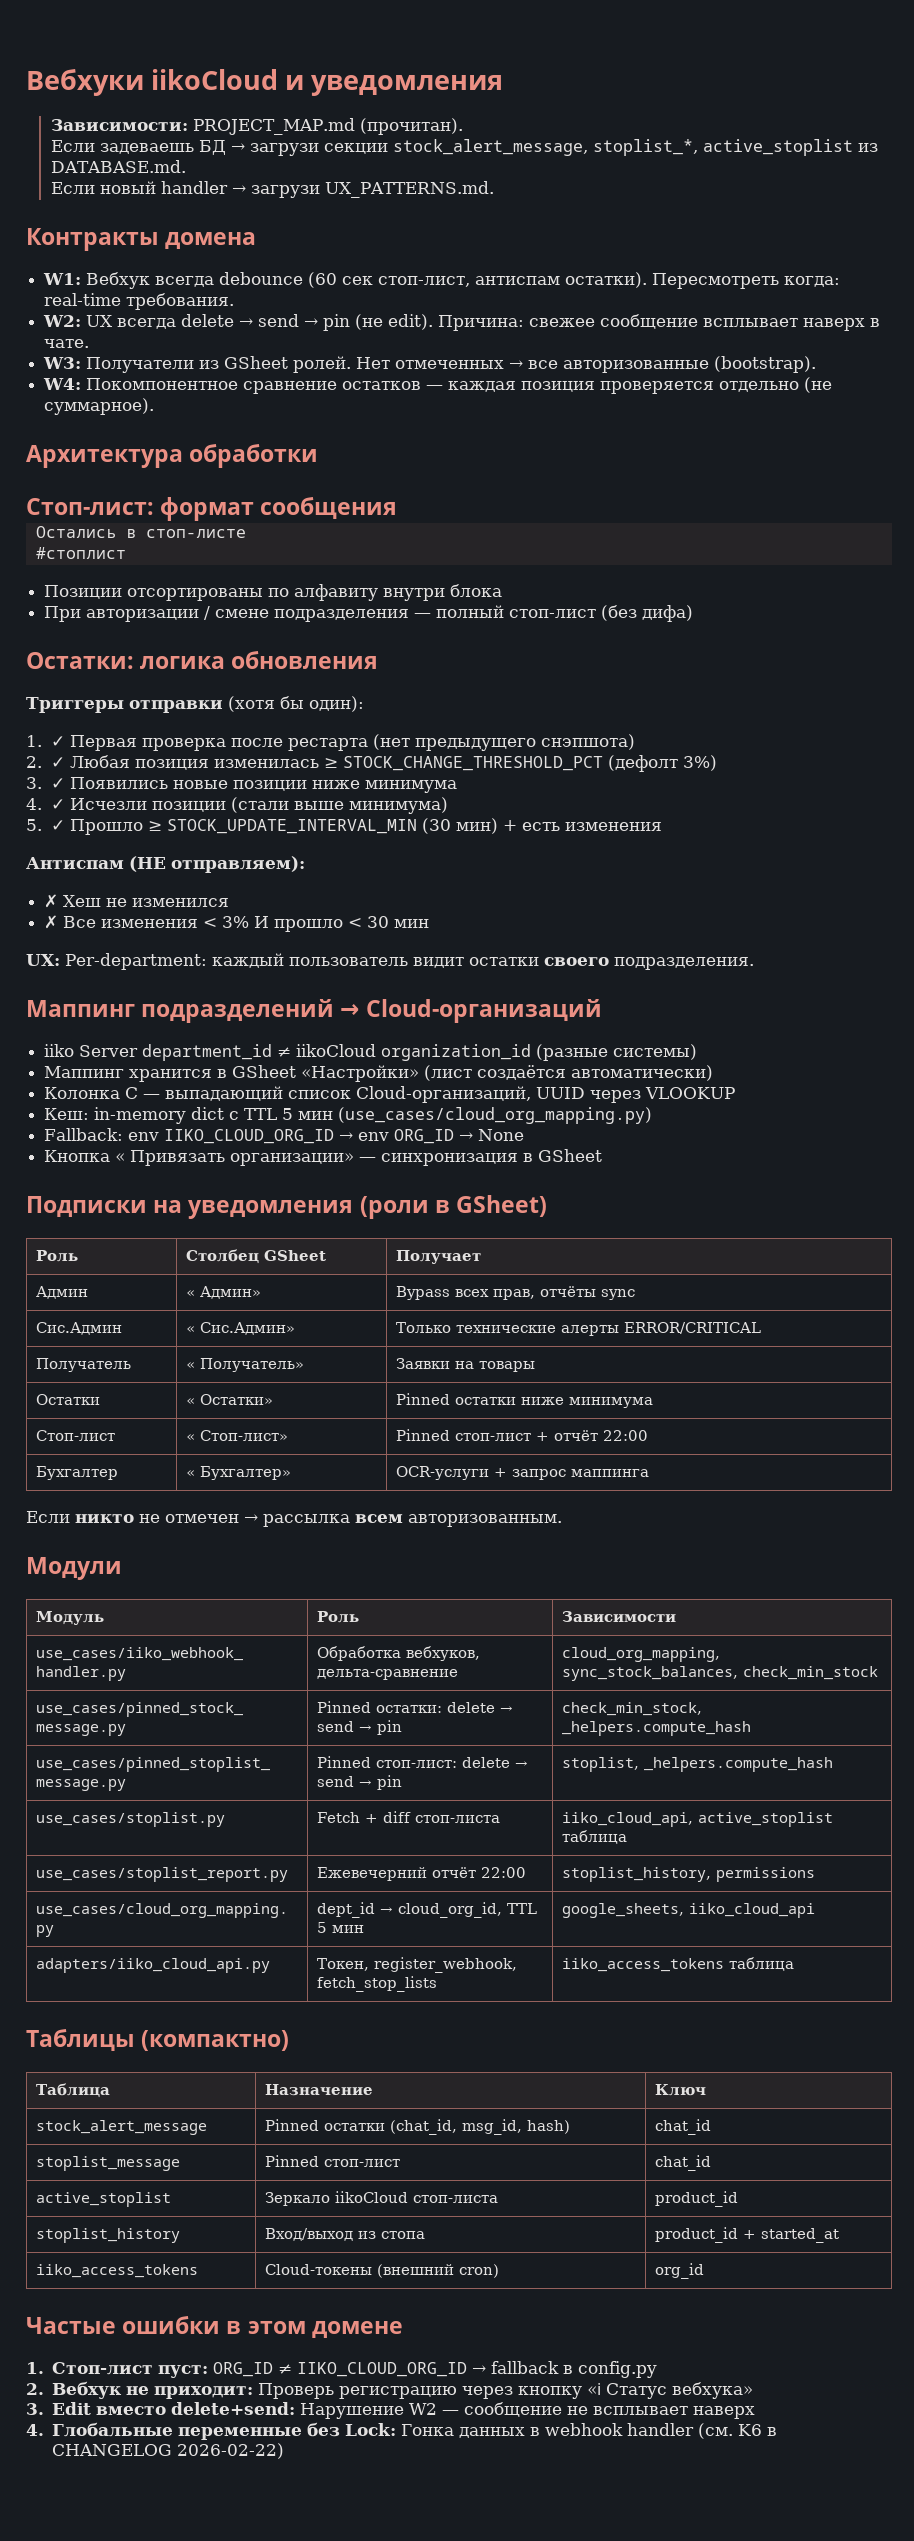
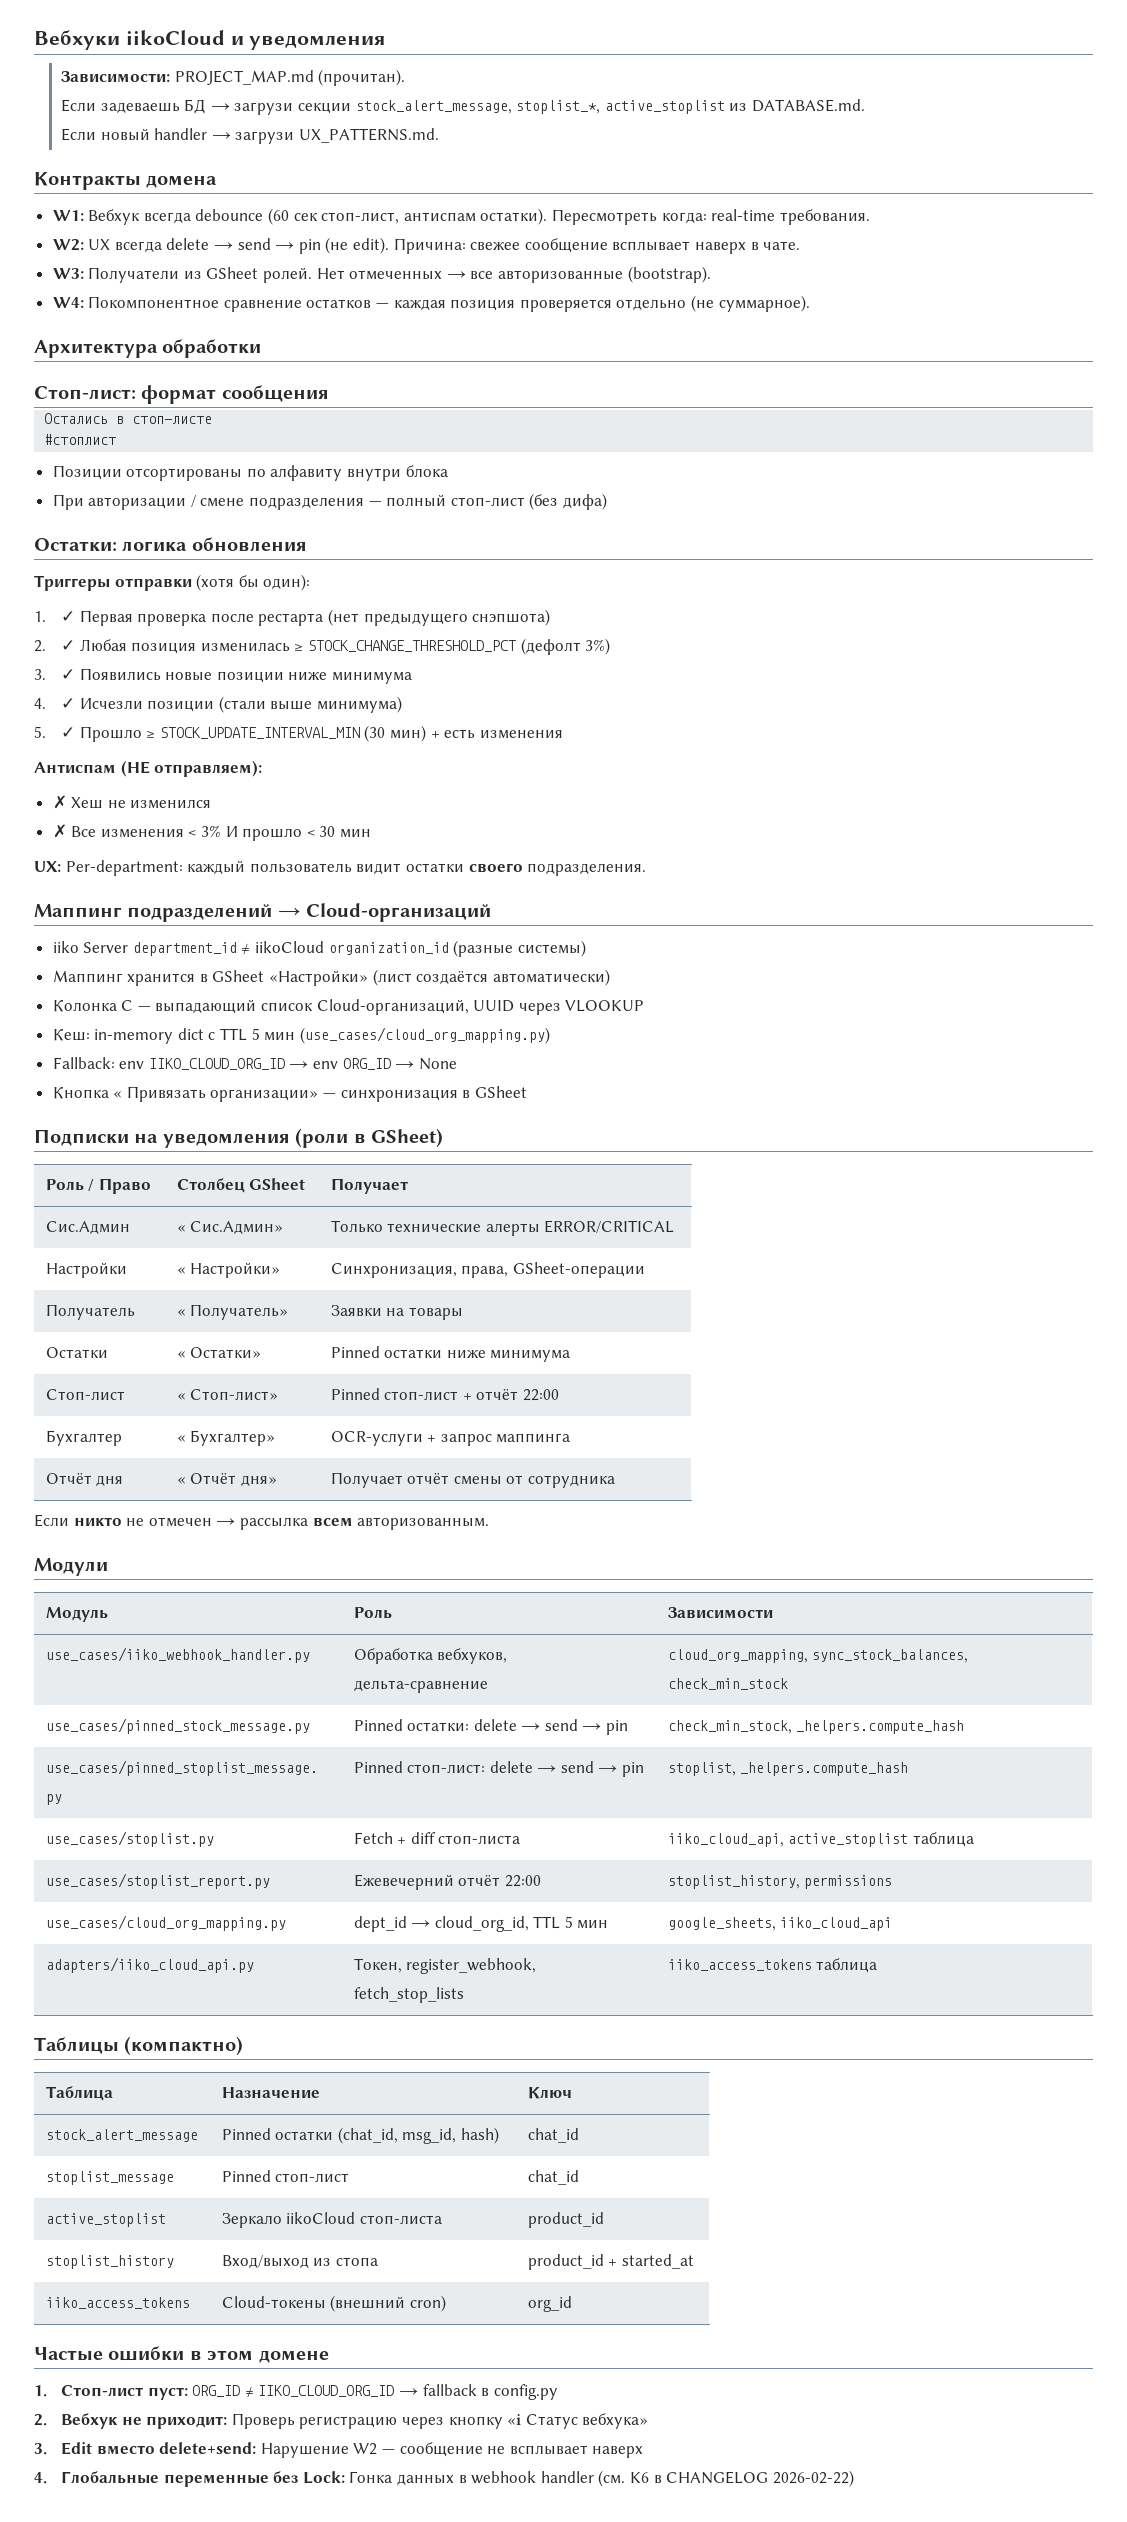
(78, 1256) none -> [88,1178,151,1194] / Право
[35,1286,88,1299] [185,1286,261,1299] [395,1286,635,1300] // Админ | « Админ» | Bypass всех прав, отчёты sync -> (408, 1186) none
(761, 1328) none -> [45,1262,127,1278] [176,1262,281,1278] [330,1262,645,1278] // Настройки | « Настройки» | Синхронизация, права, GSheet-операции
(649, 1473) none -> [45,1473,124,1487] [176,1473,277,1487] [330,1472,615,1488] // Отчёт дня | « Отчёт дня» | Получает отчёт смены от сотрудника

